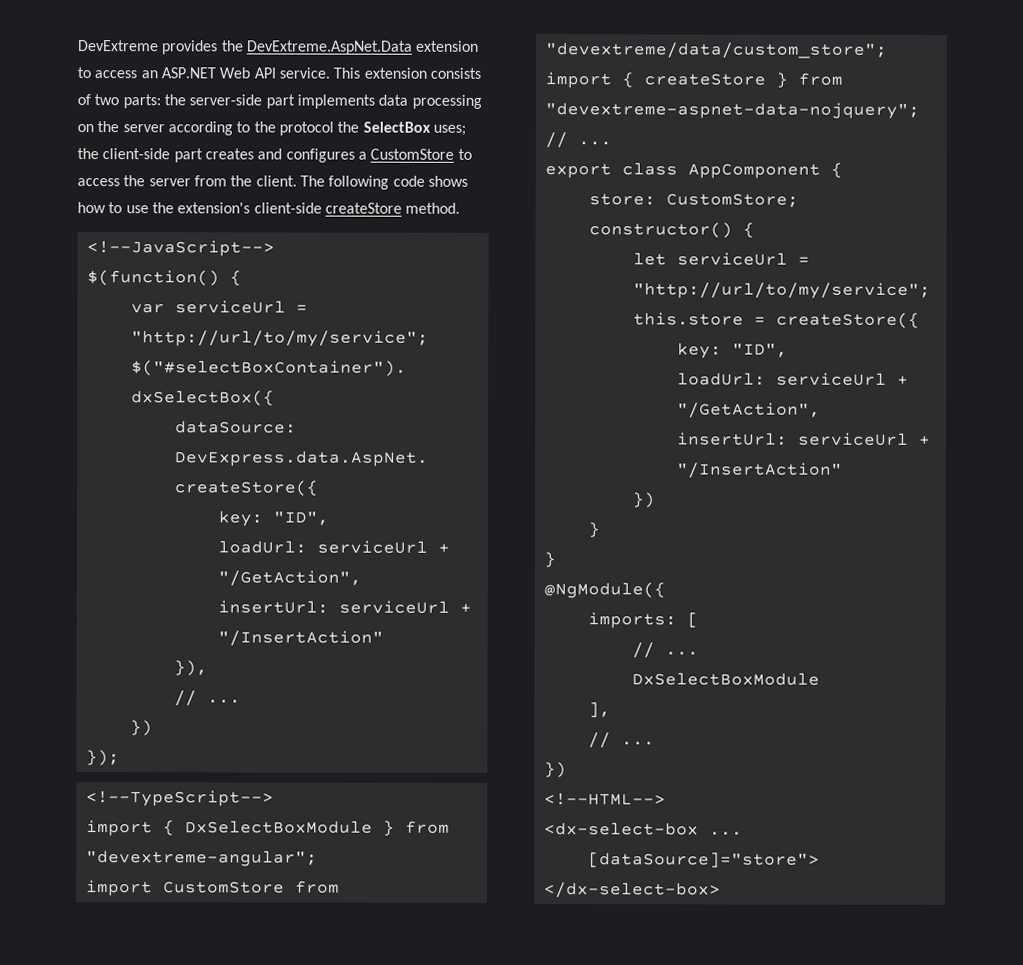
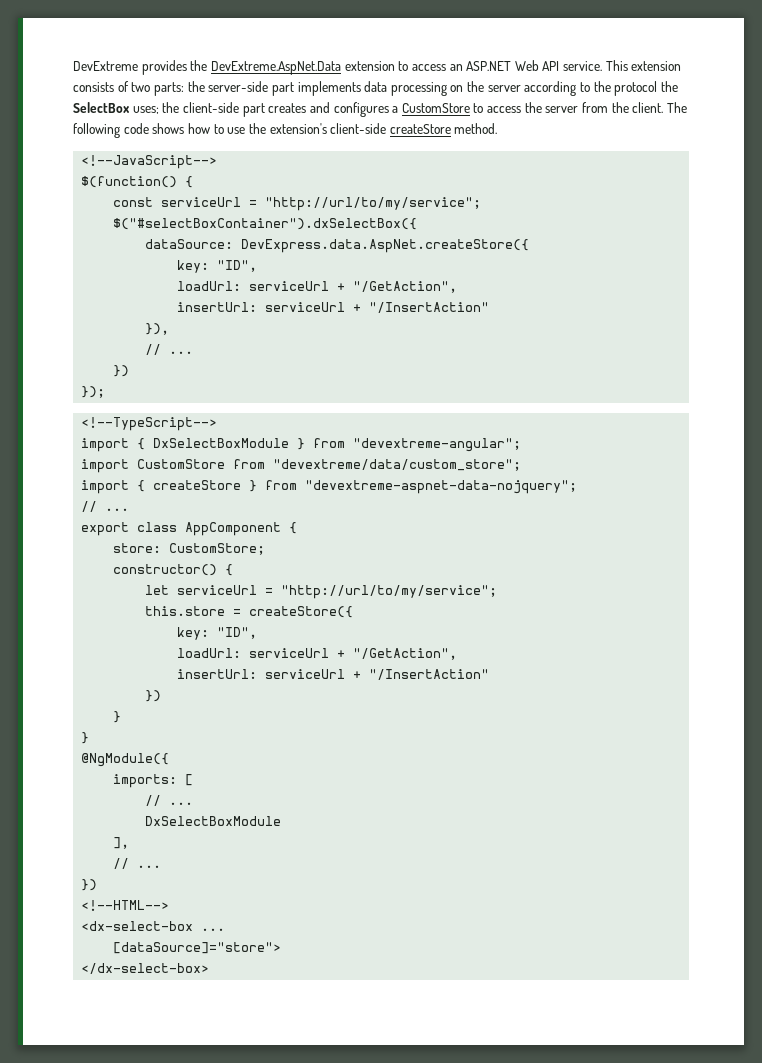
[130,303,165,314] var -> [113,197,154,207] const

